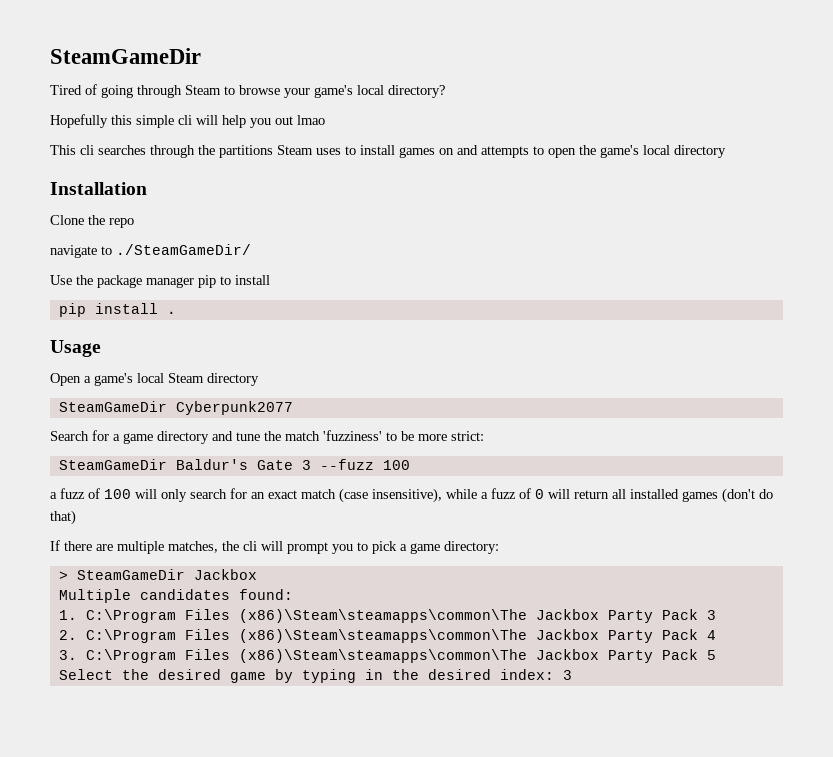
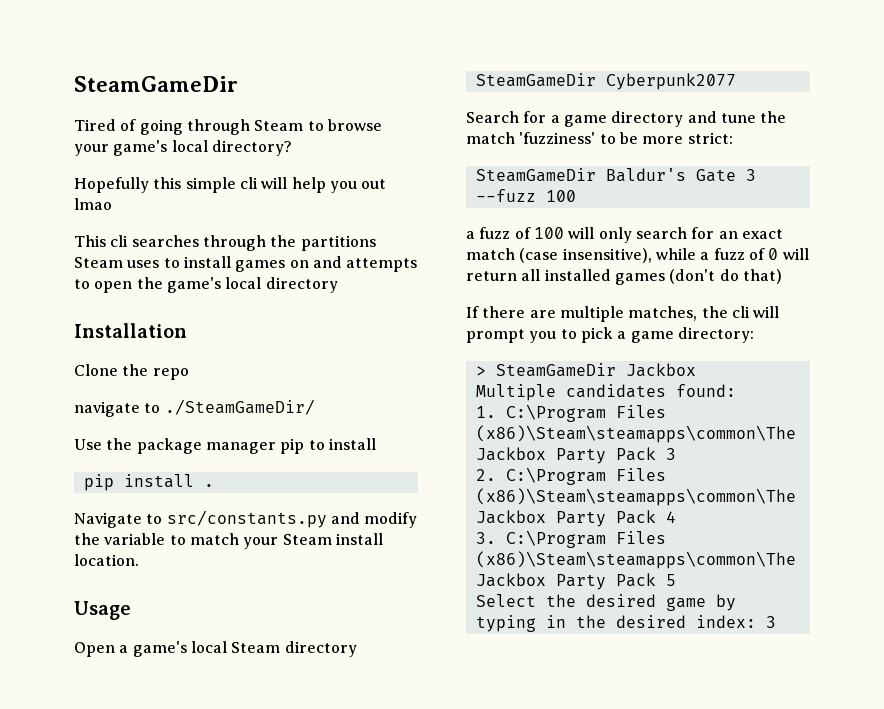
(176, 312) none -> [74,510,418,528] [74,533,383,549] [74,554,139,566] // Navigate to src/constants.py and modify the variable to match your Steam install location.

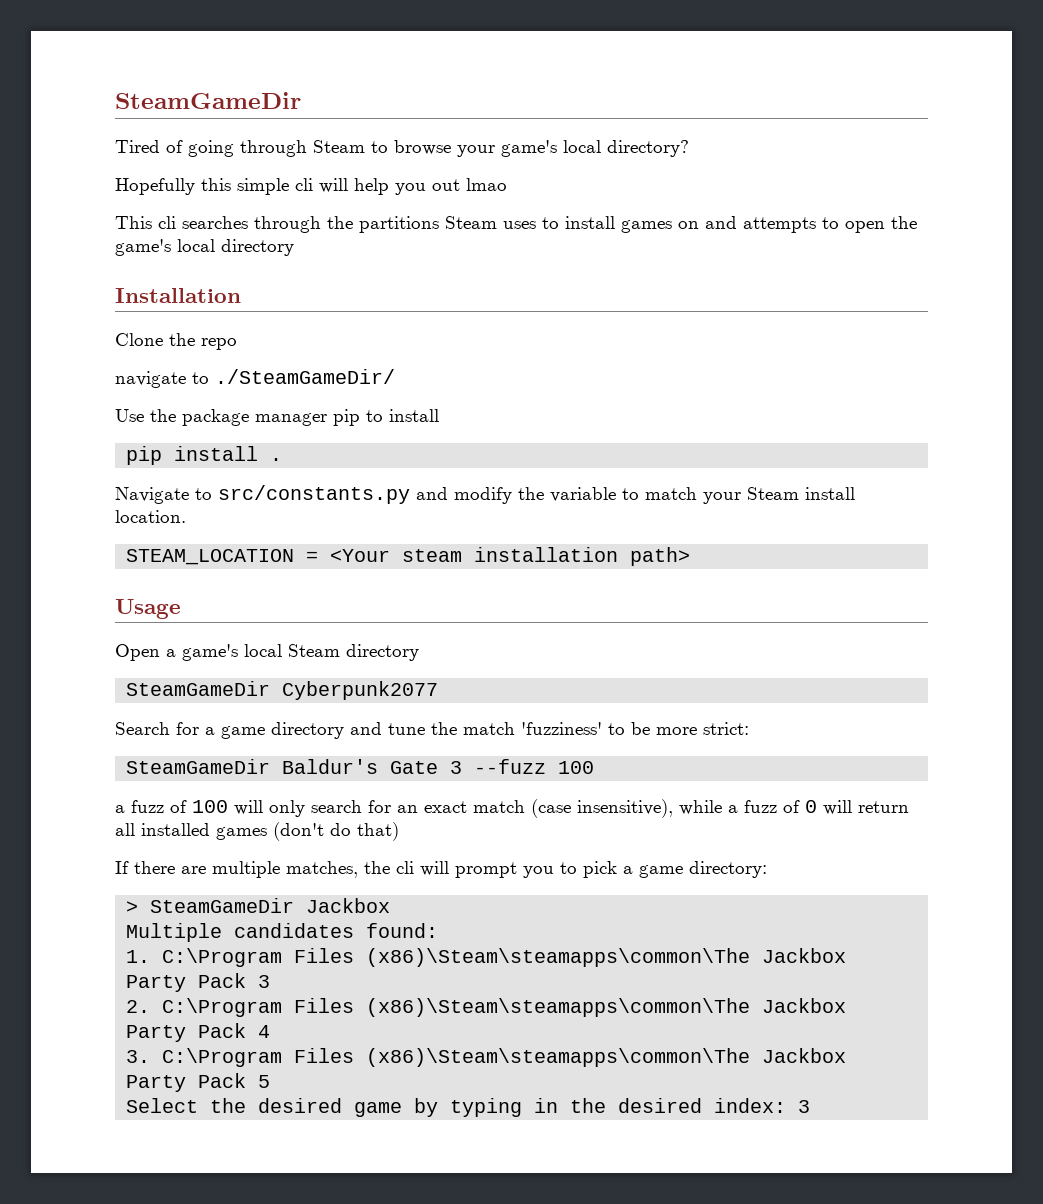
(139, 560) none -> [126,547,691,566] // STEAM_LOCATION = <Your steam installation path>

